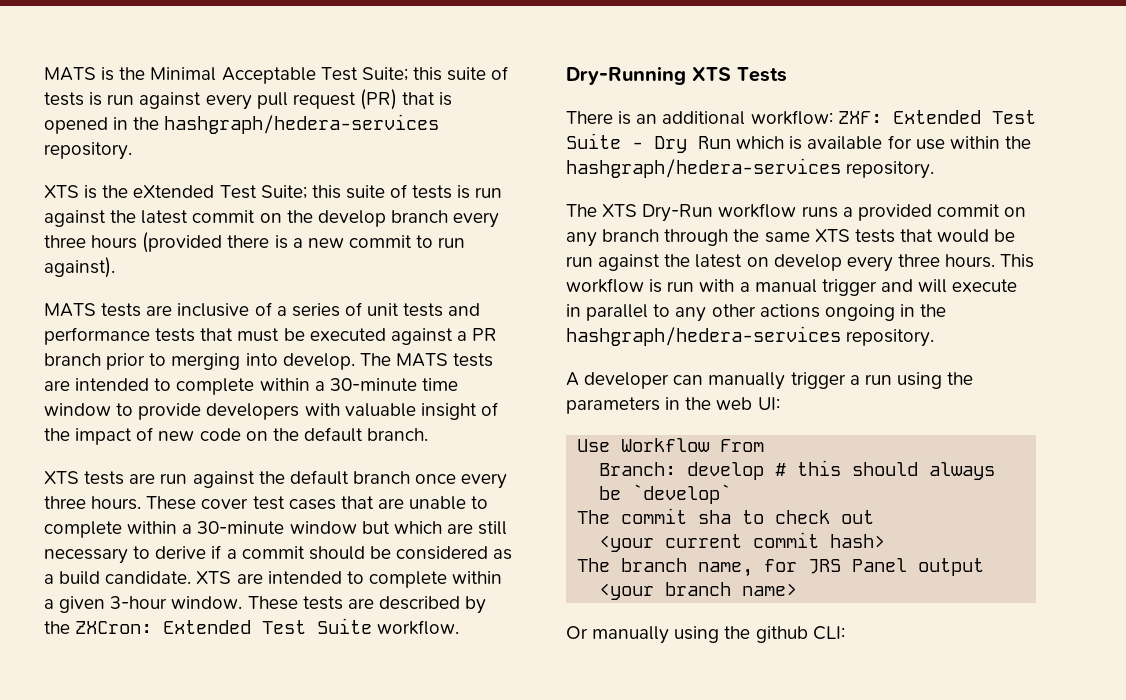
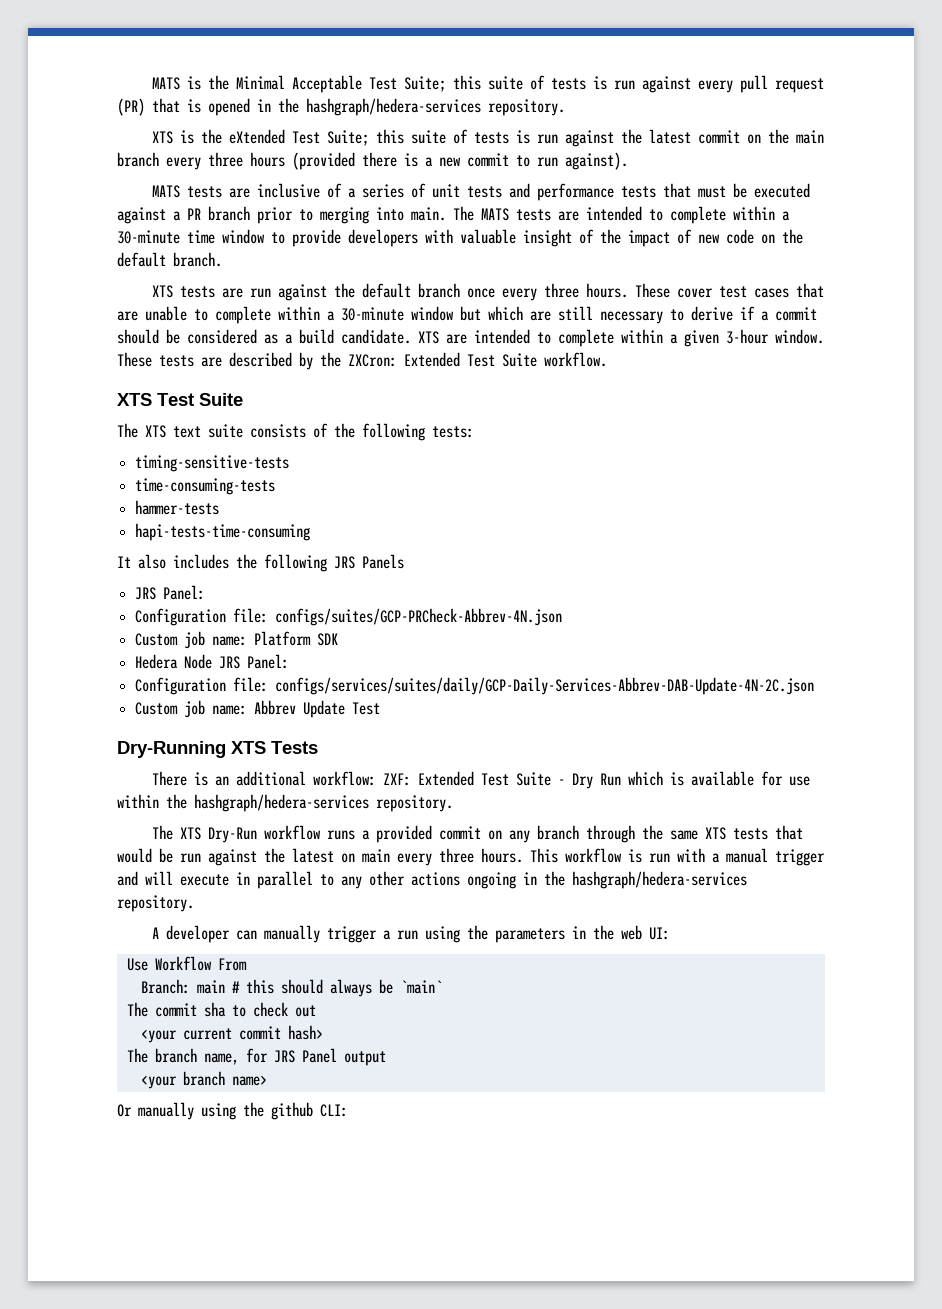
[317,210,386,227] develop -> [795,130,824,144] main
[282,353,355,370] develop. -> [411,207,446,221] main.
(460, 627) none -> [117,393,243,406] [117,423,474,441] [135,455,290,472] [135,478,276,495] [135,500,220,515] [135,523,311,541] [117,554,404,572] [135,585,206,600] [135,608,563,626] [135,631,339,649] [135,654,290,669] [135,677,815,695] [135,700,381,718] // XTS Test Suite // The XTS text suite consists of the following tests: // timing-sensitive-tests // time-consuming-tests // hammer-tests // hapi-tests-time-consuming // It also includes the following JRS Panels // JRS Panel: // Configuration file: configs/suites/GCP-PRCheck-Abbrev-4N.json // Custom job name: Platform SDK // Hedera Node JRS Panel: // Configuration file: configs/services/suites/daily/GCP-Daily-Services-Abbrev-DAB-Update-4N-2C.json // Custom job name: Abbrev Update Test
[773,254,842,271] develop -> [362,849,390,863] main
[687,462,765,480] develop -> [196,980,225,994] main
[632,484,732,504] `develop` -> [399,980,442,994] `main`

